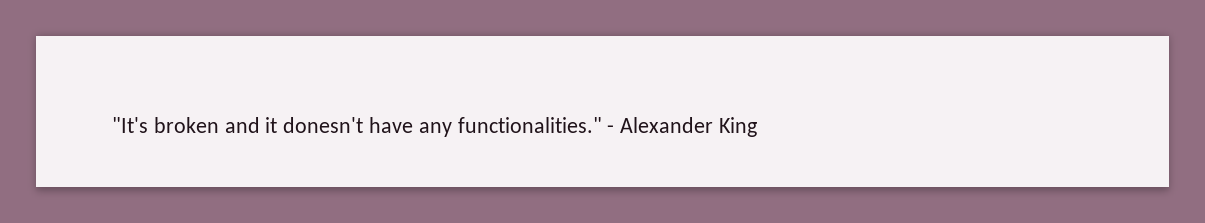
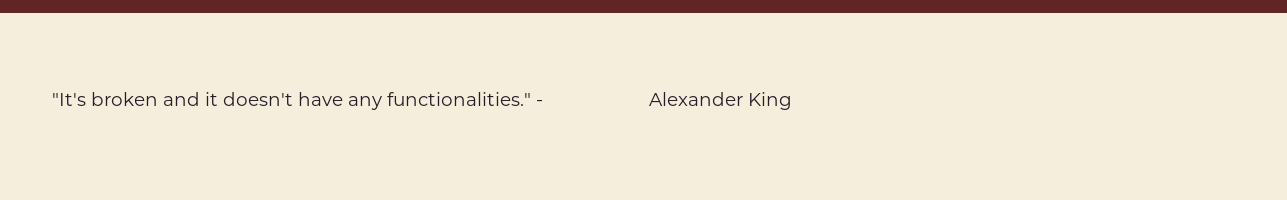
[283,117,364,133] donesn't -> [223,92,293,106] doesn't

